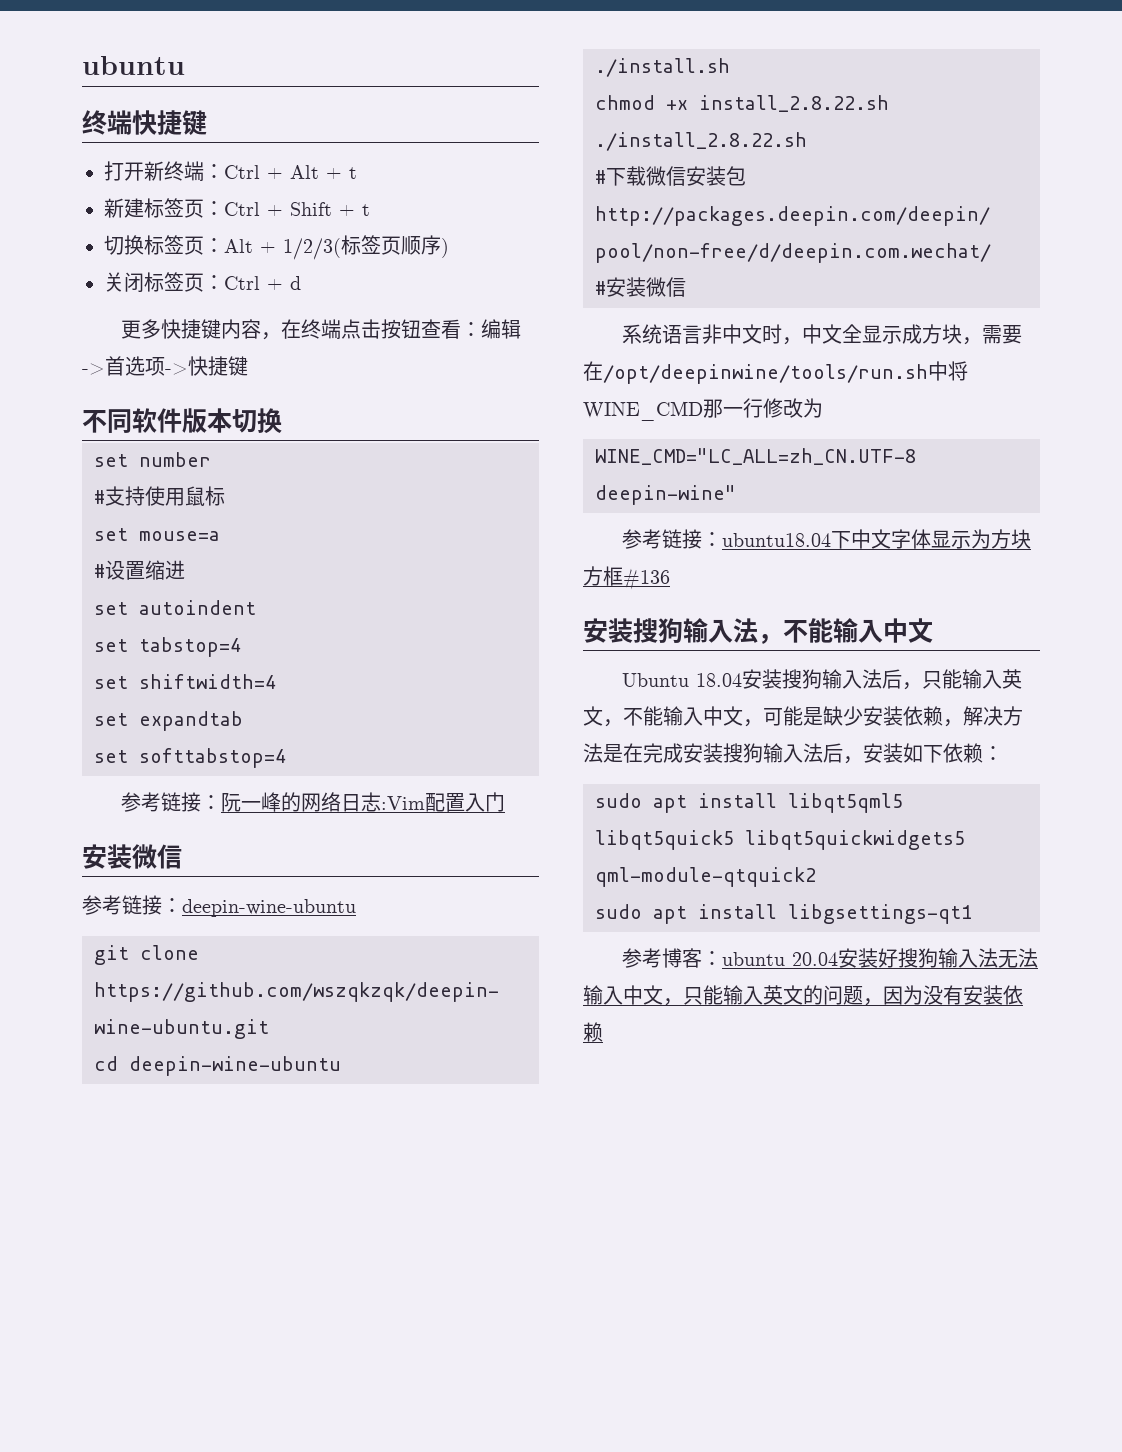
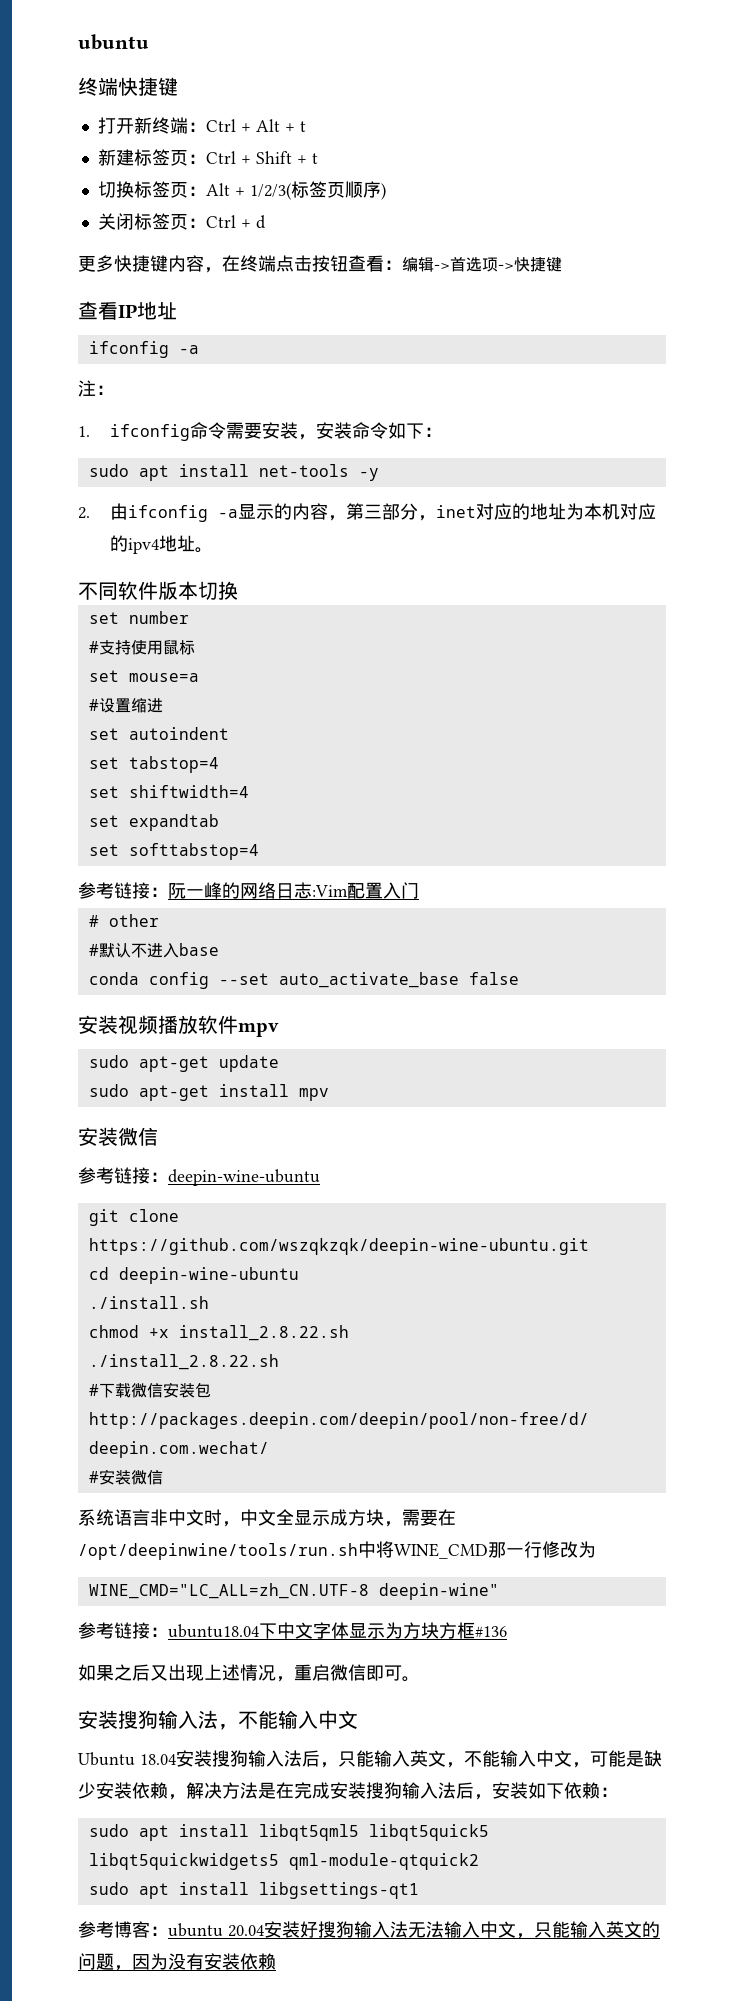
(248, 366) none -> [78,301,177,320] [88,341,199,358] [78,380,114,397] [78,422,443,441] [88,464,379,481] [78,503,657,522] [110,535,214,554] // 查看IP地址 // ifconfig -a // 注： // 1. ifconfig命令需要安装，安装命令如下： // sudo apt install net-tools -y // 2.由ifconfig -a显示的内容，第三部分，inet对应的地址为本机对应的ipv4地址。
(505, 802) none -> [88,914,159,927] [88,943,219,958] [88,972,519,989] [78,1015,279,1037] [88,1055,279,1072] [88,1084,329,1101] // # other // #默认不进入base // conda config --set auto_activate_base false // 安装视频播放软件mpv // sudo apt-get update // sudo apt-get install mpv
(670, 579) none -> [78,1664,420,1682] // 如果之后又出现上述情况，重启微信即可。

